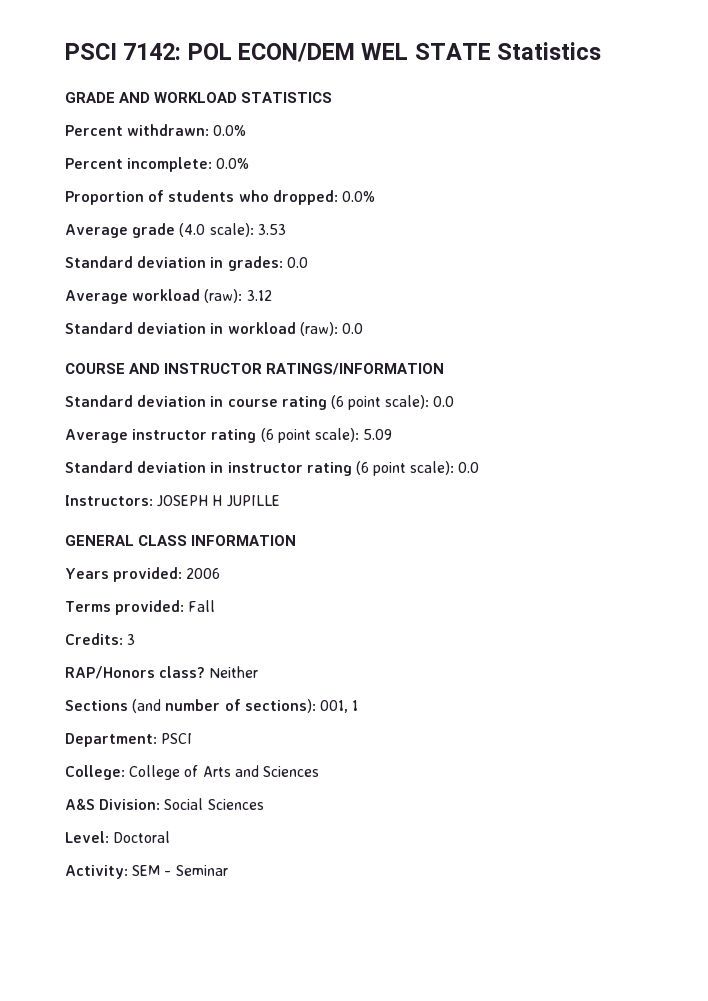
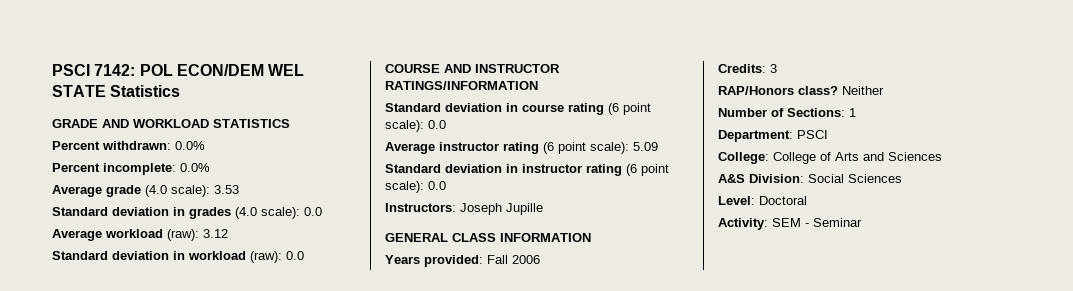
[65,190,375,205] // Proportion of students who dropped: 0.0% -> (210, 167) none
[227,256,283,271] grades: -> [189,207,300,219] grades (4.0 scale):
[157,495,280,507] JOSEPH H JUPILLE -> [460,203,543,215] Joseph Jupille
(183, 574) none -> [487,255,508,264] Fall
[65,600,216,615] // Terms provided: Fall -> (540, 259) none
[65,699,348,713] Sections (and number of sections): 001, -> [718,108,845,117] Number of Sections:

